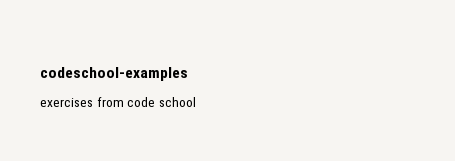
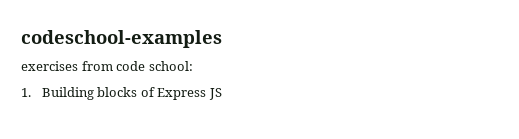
[158,97,196,107] school -> [148,61,193,71] [21,87,222,100] school: // 1. Building blocks of Express JS

